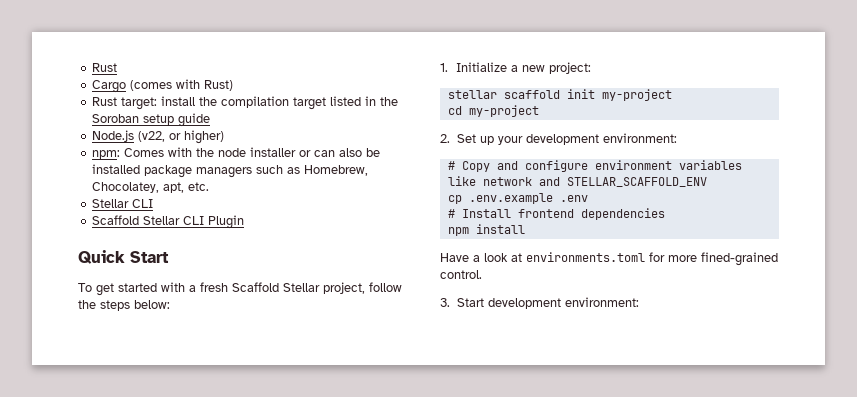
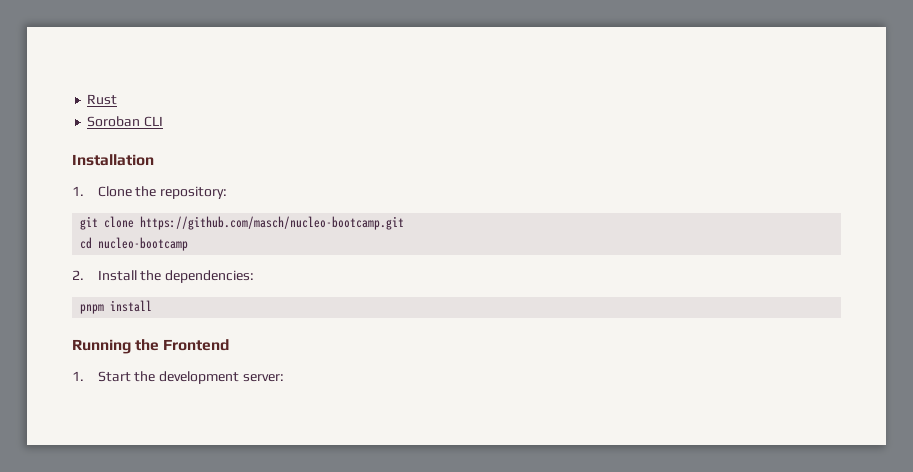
[92,79,234,93] [92,96,399,110] [92,113,211,127] [92,130,225,144] [92,147,381,159] [92,164,369,178] [92,182,210,193] [92,199,154,208] [92,215,245,229] [78,250,169,264] [78,282,402,296] [78,300,170,311] [440,62,591,74] [447,89,672,101] Cargo (comes with Rust) // Rust target: install the compilation target listed in the Soroban setup guide // Node.js (v22, or higher) // npm: Comes with the node installer or can also be installed package managers such as Homebrew, Chocolatey, apt, etc. // Stellar CLI // Scaffold Stellar CLI Plugin // Quick Start // To get started with a fresh Scaffold Stellar project, follow the steps below: // 1. Initialize a new project: // stellar scaffold init my-project -> [87,116,164,127] [72,154,154,166] [72,186,228,199] [80,216,405,230] Soroban CLI // Installation // 1. Clone the repository: // git clone https://github.com/masch/nucleo-bootcamp.git
[468,105,539,117] my-project -> [98,237,189,251] nucleo-bootcamp
[456,133,677,145] [447,160,742,172] [447,176,707,187] [447,193,588,204] [447,208,665,220] [447,224,525,236] [440,252,778,266] [440,270,482,279] [440,297,639,309] Set up your development environment: // # Copy and configure environment variables like network and STELLAR_SCAFFOLD_ENV // cp .env.example .env // # Install frontend dependencies // npm install // Have a look at environments.toml for more fined-grained control. // 3. Start development environment: -> [97,270,255,283] [80,300,153,314] [72,339,230,354] [72,371,284,384] Install the dependencies: // pnpm install // Running the Frontend // 1. Start the development server:

